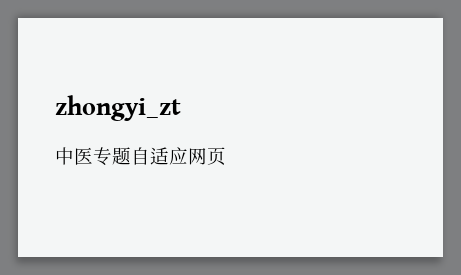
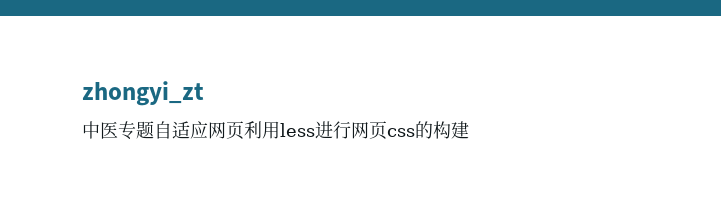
(226, 156) none -> [244,121,469,140] 利用less进行网页css的构建

